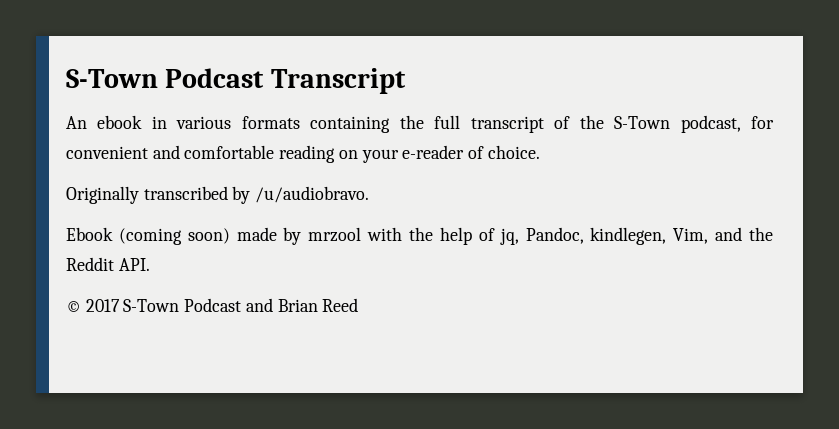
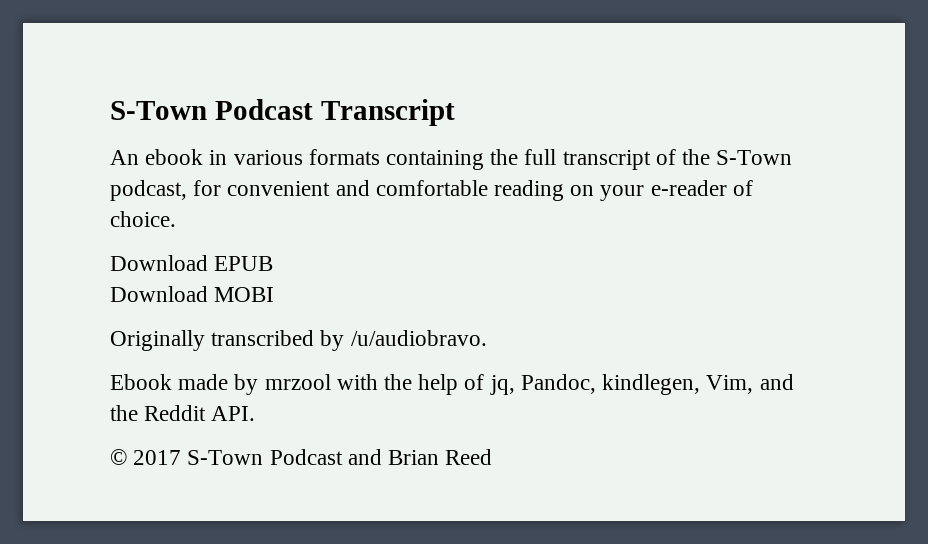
(540, 152) none -> [110,255,274,271] [110,286,275,302] // Download EPUB // Download MOBI
[118,228,230,245] (coming soon) -> (172, 382) none

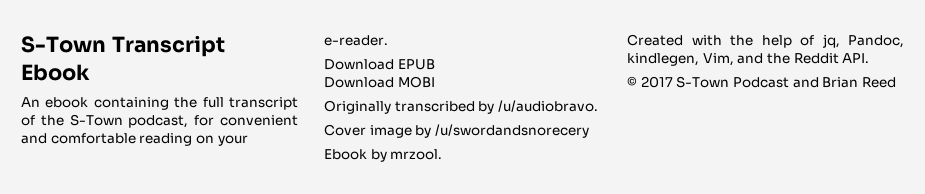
[110,99,313,120] S-Town Podcast -> [21,36,106,53] S-Town
(455, 112) none -> [21,64,90,81] Ebook
[209,149,380,165] in various formats -> (89, 102) none
[650,180,753,196] [110,211,176,227] e-reader of choice. -> [324,35,388,46] e-reader.
[110,374,331,395] Ebook made by mrzool -> [324,124,589,138] [324,149,443,162] [627,34,683,46] Cover image by /u/swordandsnorecery // Ebook by mrzool. // Created

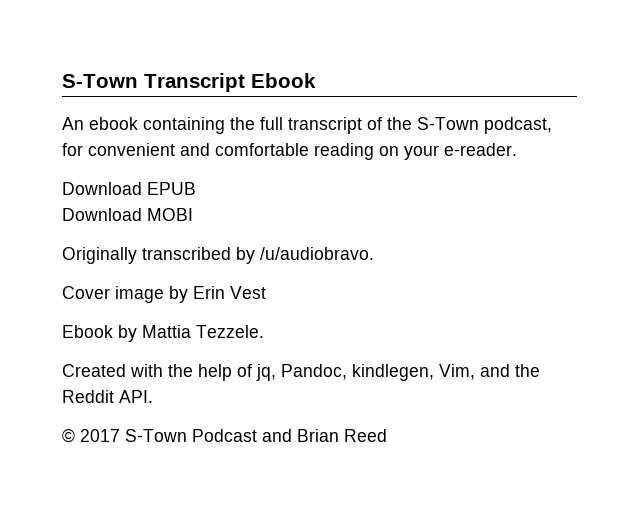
[434,124,589,138] /u/swordandsnorecery -> [193,286,266,299] Erin Vest
[390,149,443,160] mrzool. -> [142,325,264,338] Mattia Tezzele.

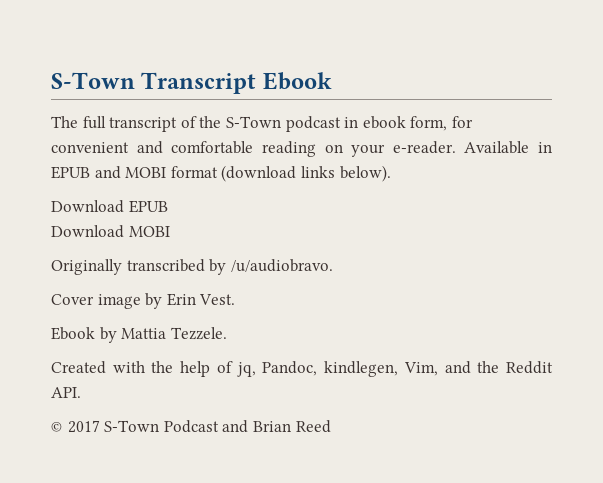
[62,117,255,134] An ebook containing the -> [51,116,78,128] The
[484,117,552,134] podcast, -> [285,116,448,132] podcast in ebook form,
(517, 149) none -> [464,141,552,154] [51,165,391,182] Available in EPUB and MOBI format (download links below).
[230,286,266,299] Vest -> [199,294,236,305] Vest.

